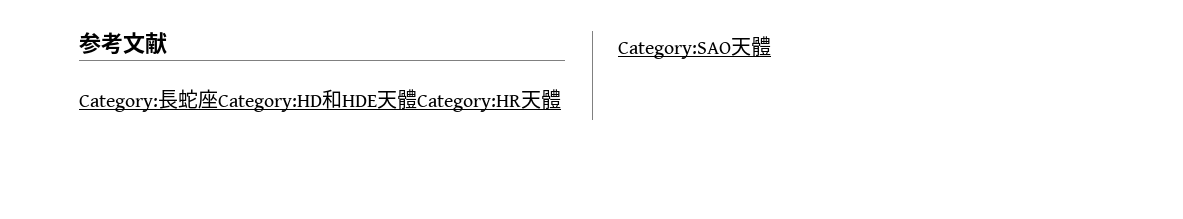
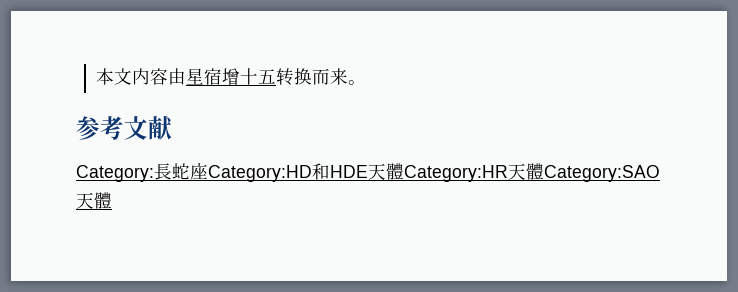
(79, 43) none -> [95,68,366,86] 本文内容由星宿增十五转换而来。 //

